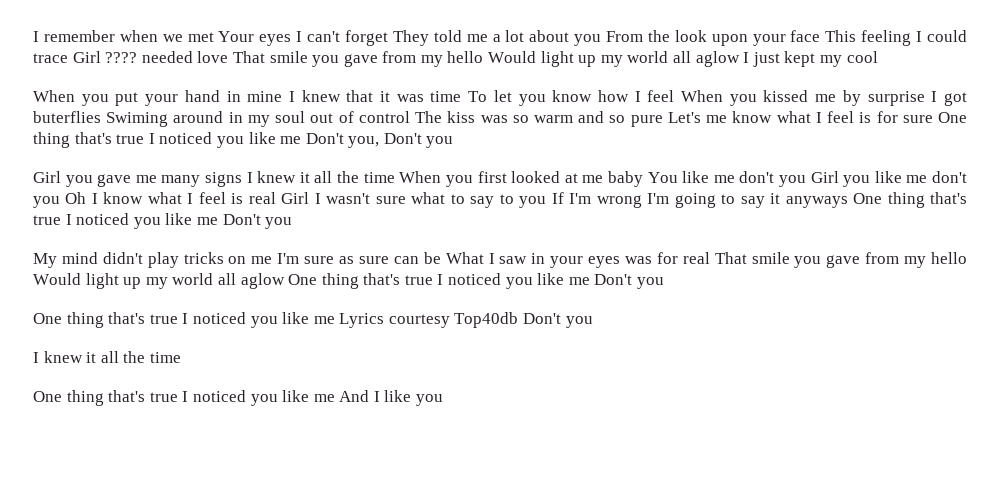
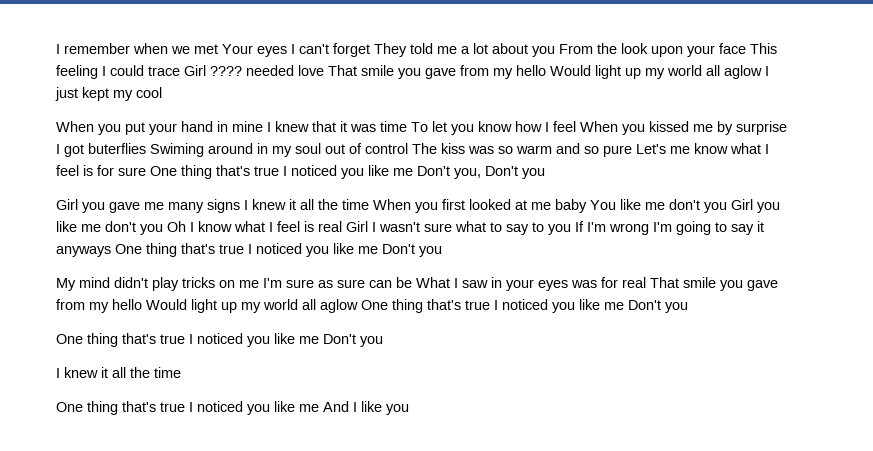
[339,312,519,328] Lyrics courtesy Top40db -> (319, 340) none

